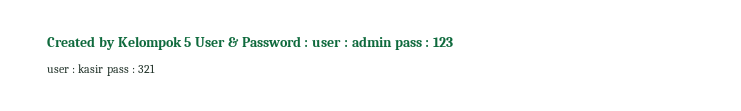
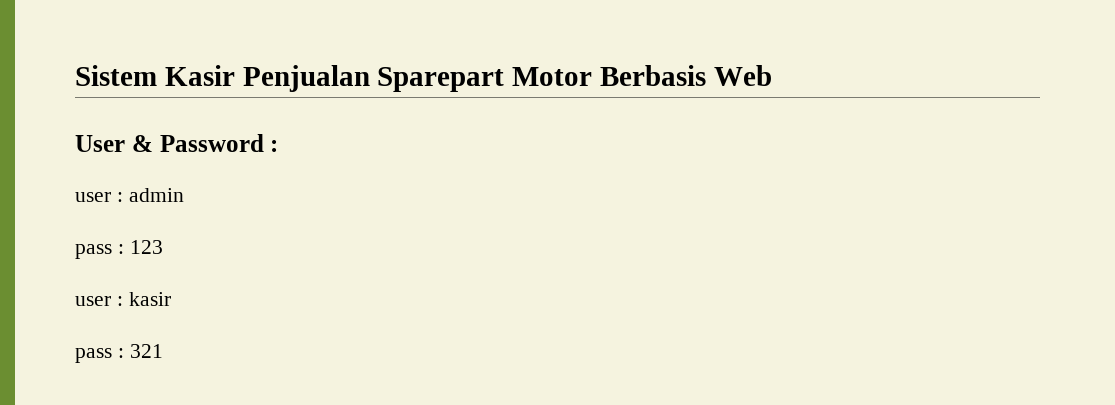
[47,36,192,50] Created by Kelompok 5 -> [75,65,772,92] Sistem Kasir Penjualan Sparepart Motor Berbasis Web //
(309, 43) none -> (279, 146) //
(392, 41) none -> (184, 195) //
(104, 68) none -> (171, 299) //

